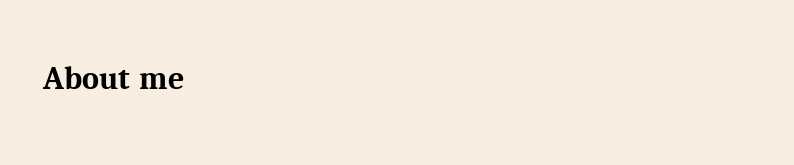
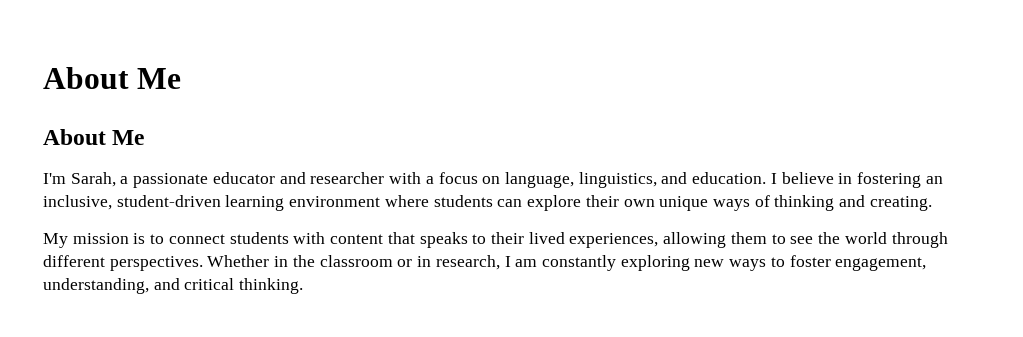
[42,66,184,89] About me -> [43,67,181,89] [43,129,145,145] [43,172,943,188] [43,195,932,211] [43,232,948,248] [43,255,927,271] [43,278,304,294] About Me // About Me // I'm Sarah, a passionate educator and researcher with a focus on language, linguistics, and education. I believe in fostering an inclusive, student-driven learning environment where students can explore their own unique ways of thinking and creating. // My mission is to connect students with content that speaks to their lived experiences, allowing them to see the world through different perspectives. Whether in the classroom or in research, I am constantly exploring new ways to foster engagement, understanding, and critical thinking.

